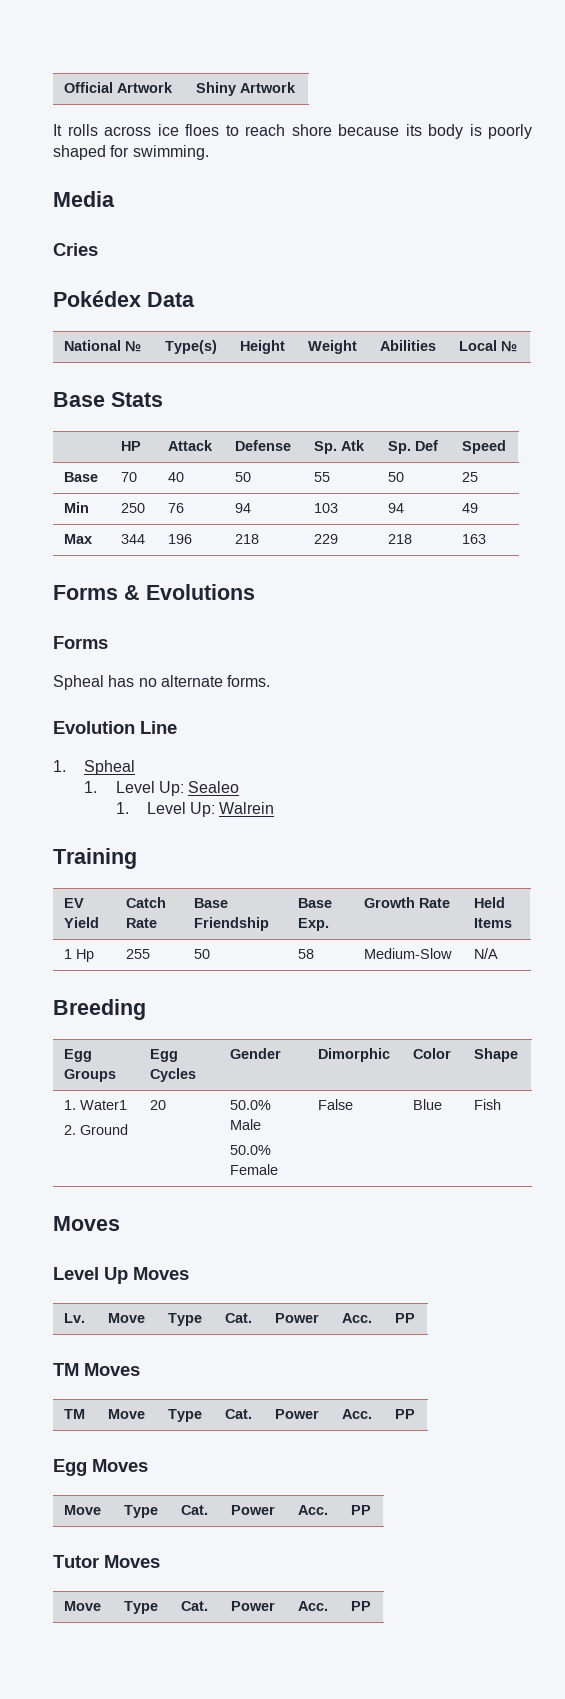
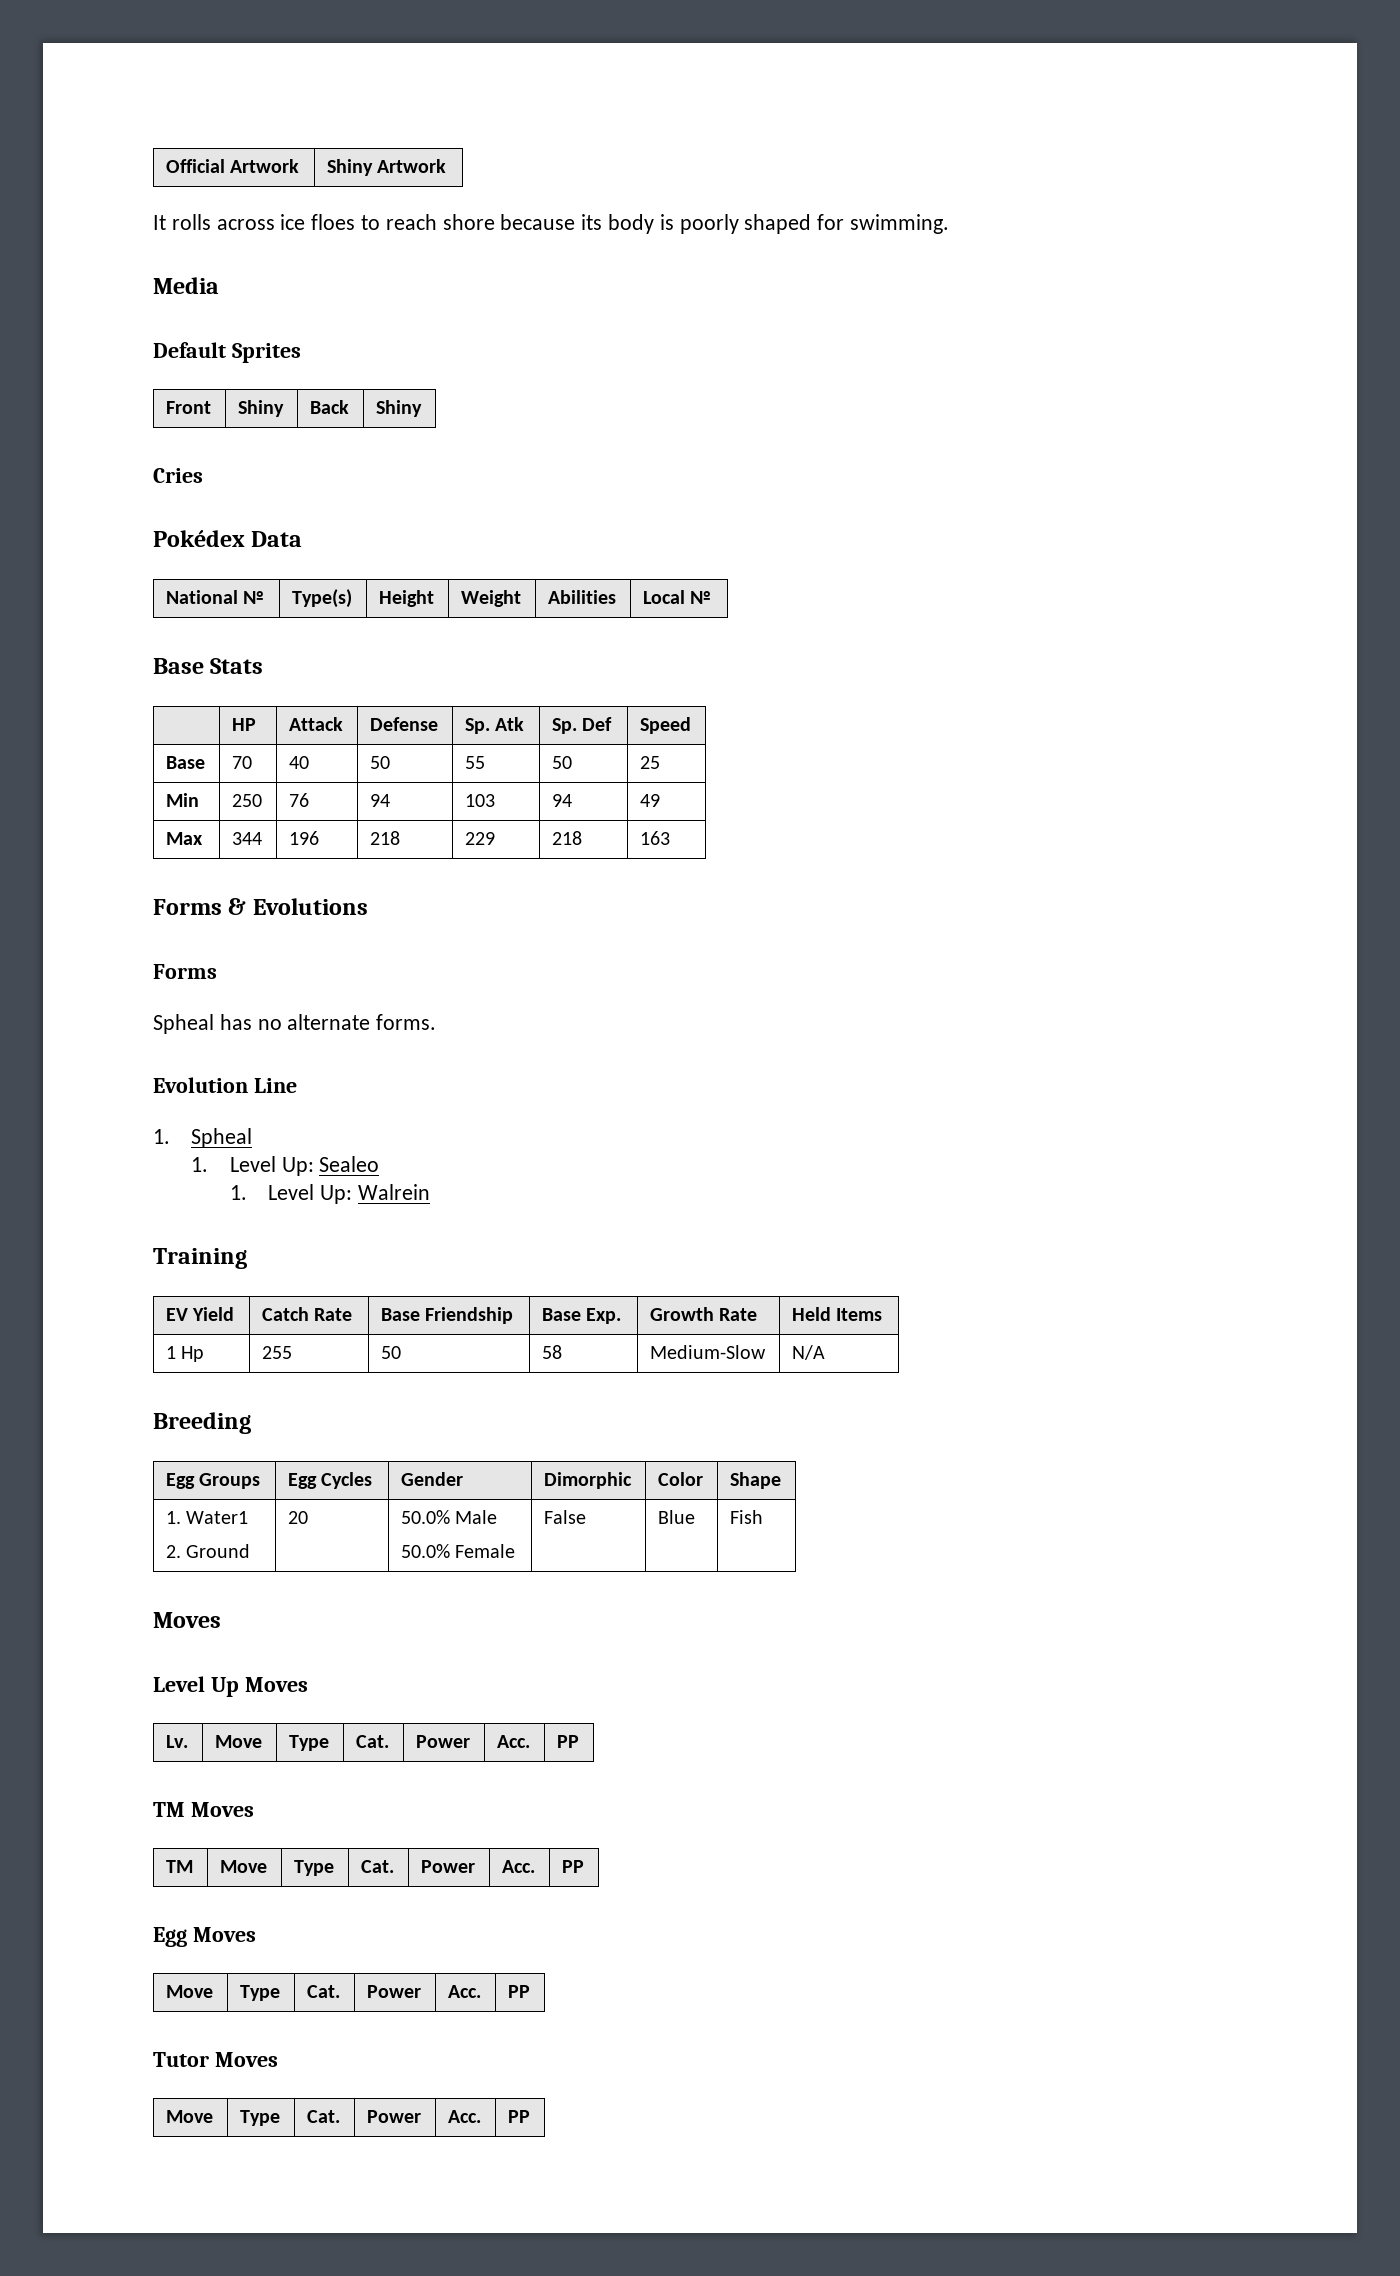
(115, 199) none -> [153,342,301,363] [166,401,212,414] [238,400,285,417] [310,400,350,414] [376,400,423,417] // Default Sprites // Front | Shiny | Back | Shiny

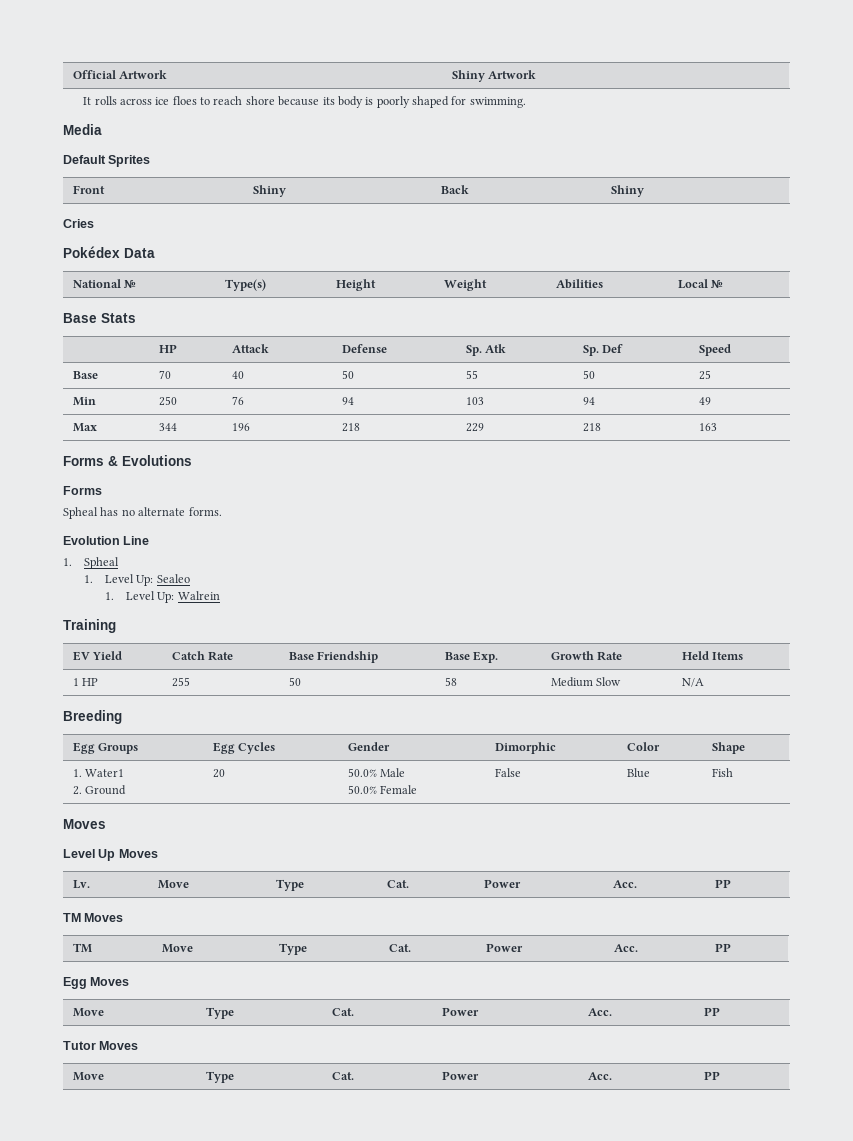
[181,1346,205,1362] Hp -> [82,678,99,686] HP
[650,1345,767,1359] Medium-Slow -> [550,677,622,687] Medium Slow

